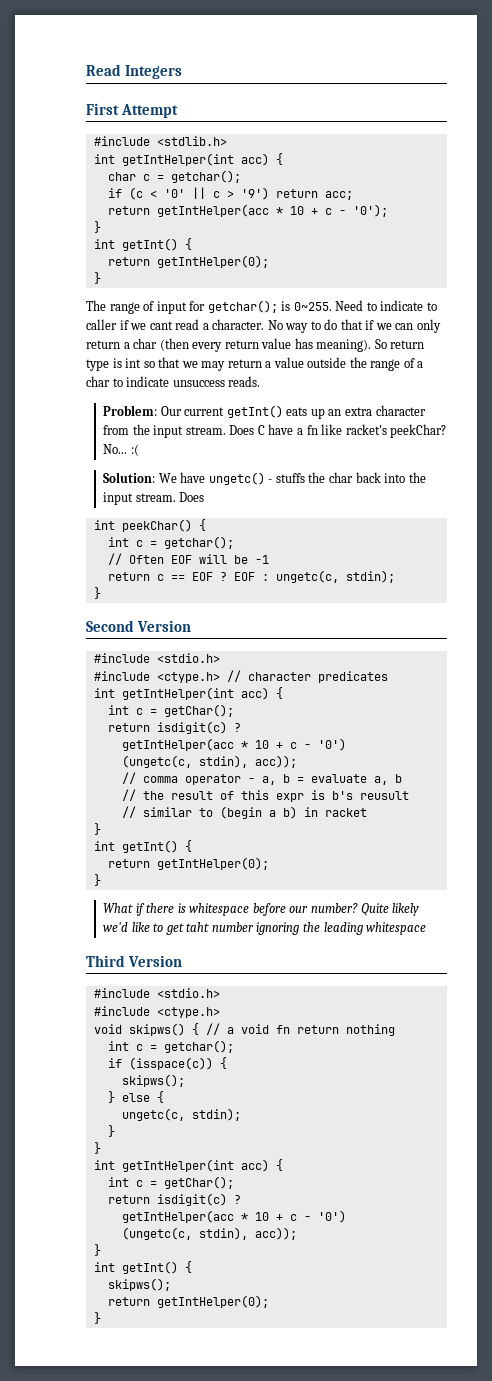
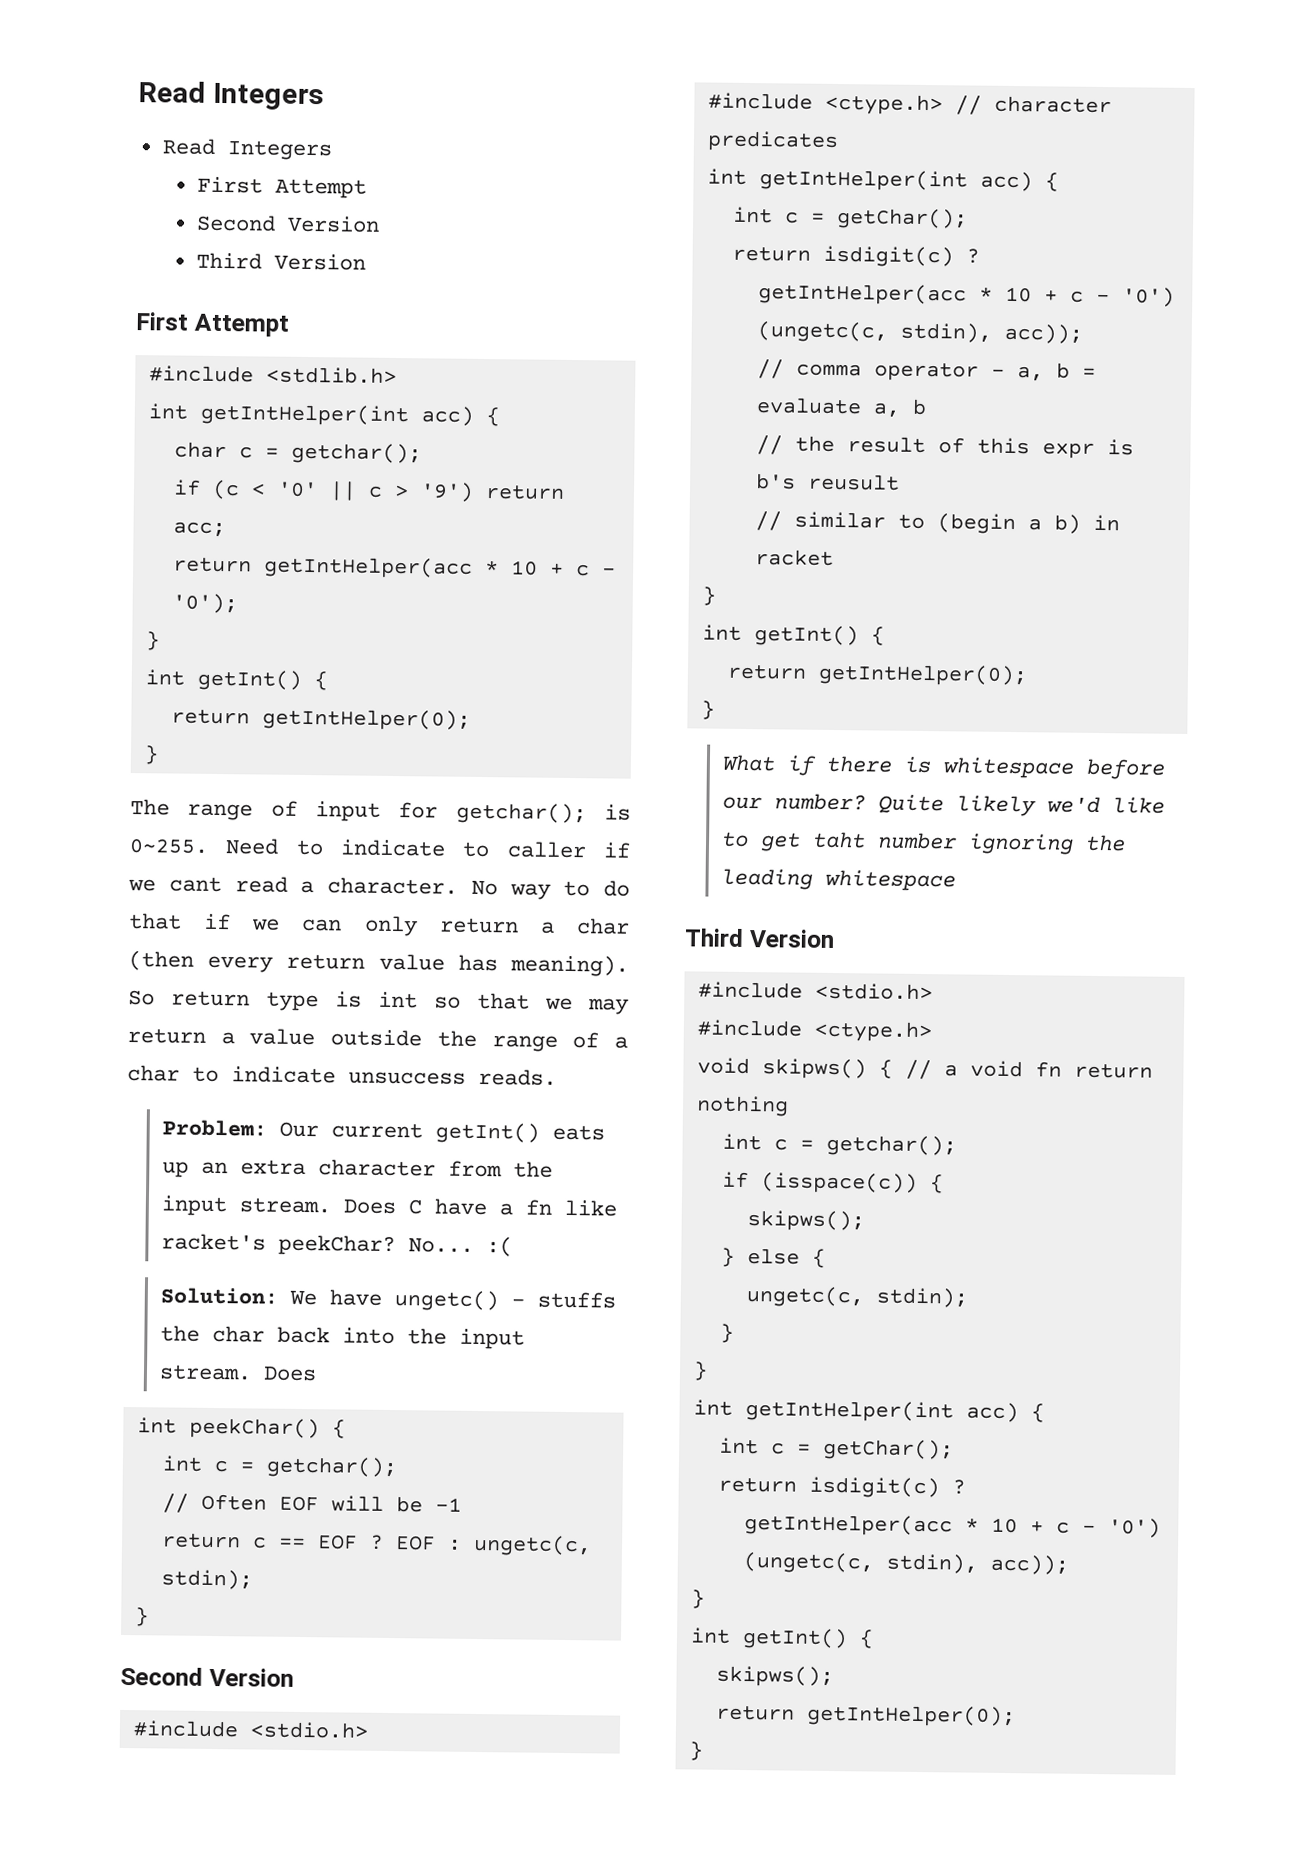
[86,64,183,79] Read Integers -> [138,81,324,111] [161,138,332,161] [197,176,368,199] [196,214,381,233] [196,252,367,271] Read Integers // Read Integers // First Attempt // Second Version // Third Version

